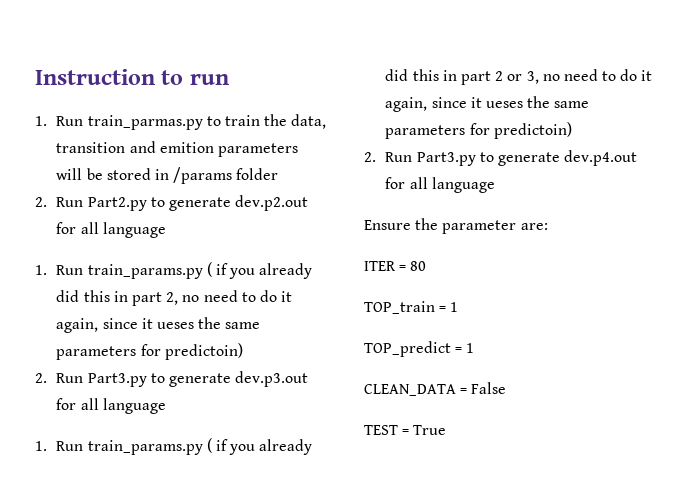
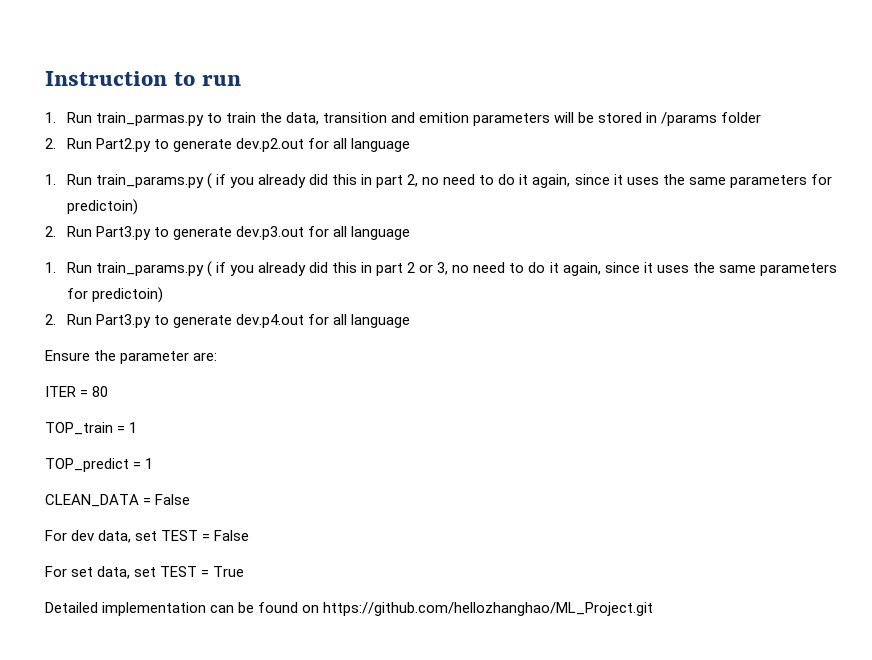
[156,322,194,329] ueses -> [626,177,659,185] uses
[485,101,523,108] ueses -> [656,265,689,273] uses
[364,425,447,435] TEST = True -> [45,530,250,543] [45,566,245,579] [45,602,654,616] For dev data, set TEST = False // For set data, set TEST = True // Detailed implementation can be found on https://github.com/hellozhanghao/ML_Project.git

